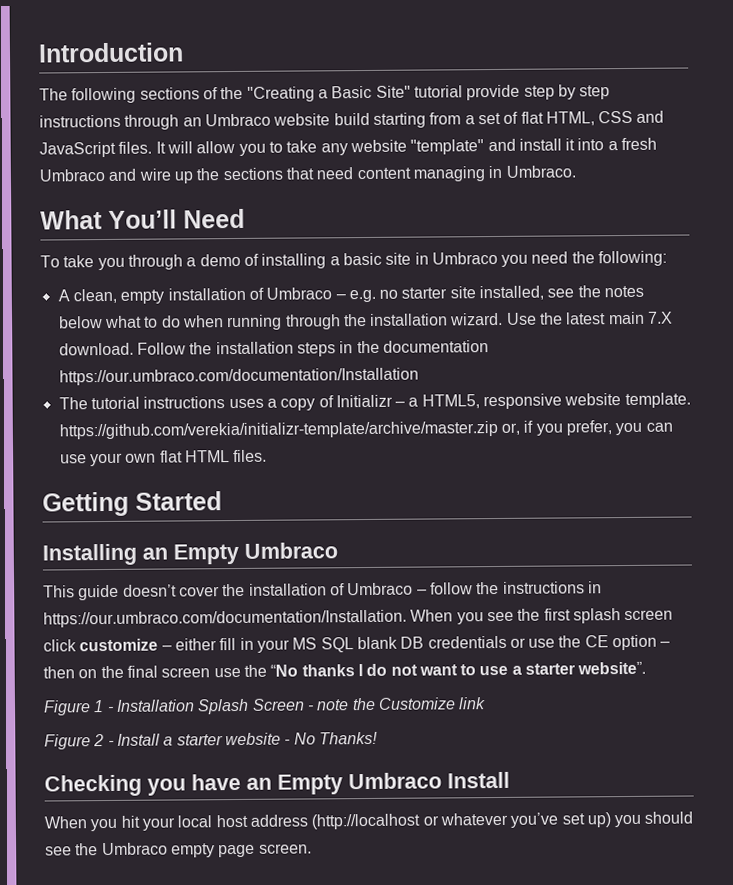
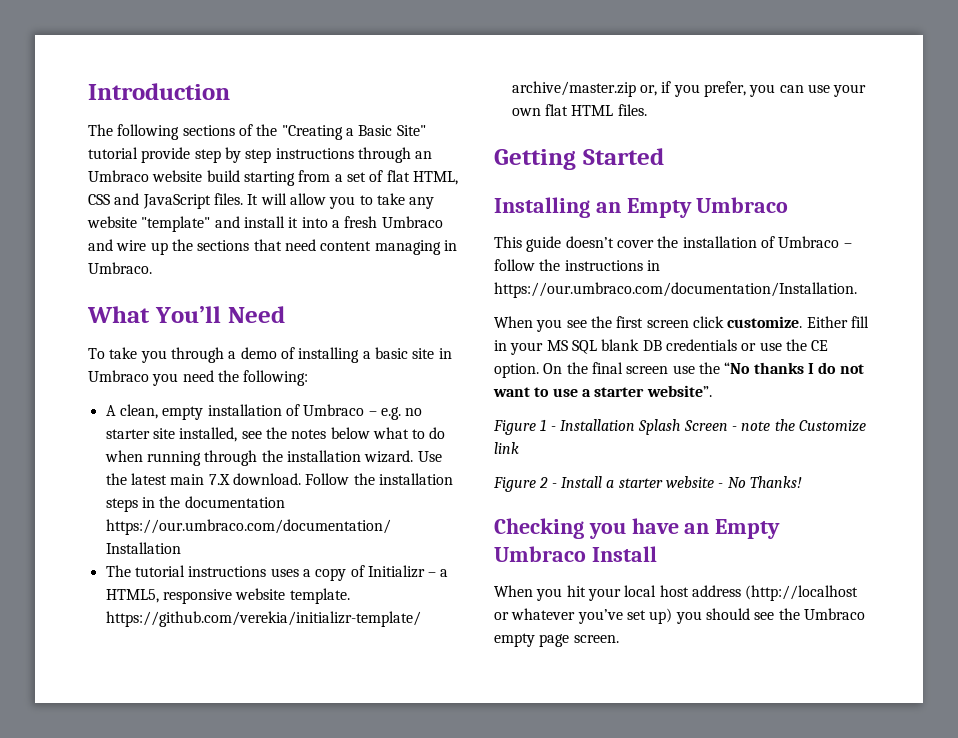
(407, 618) none -> (857, 290) //
[572,608,621,624] splash -> (644, 322) none
[79,638,217,652] customize – either -> [727,316,848,328] customize. Either
[612,634,671,651] [43,666,98,679] option – then on -> [494,363,563,378] option. On

